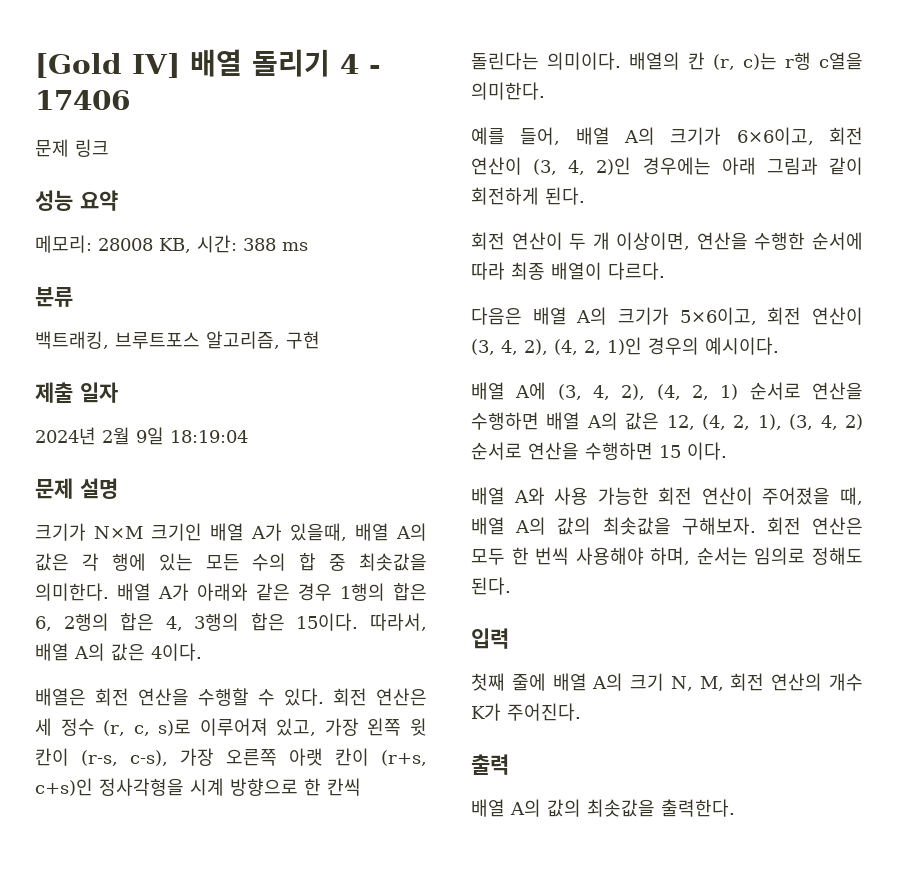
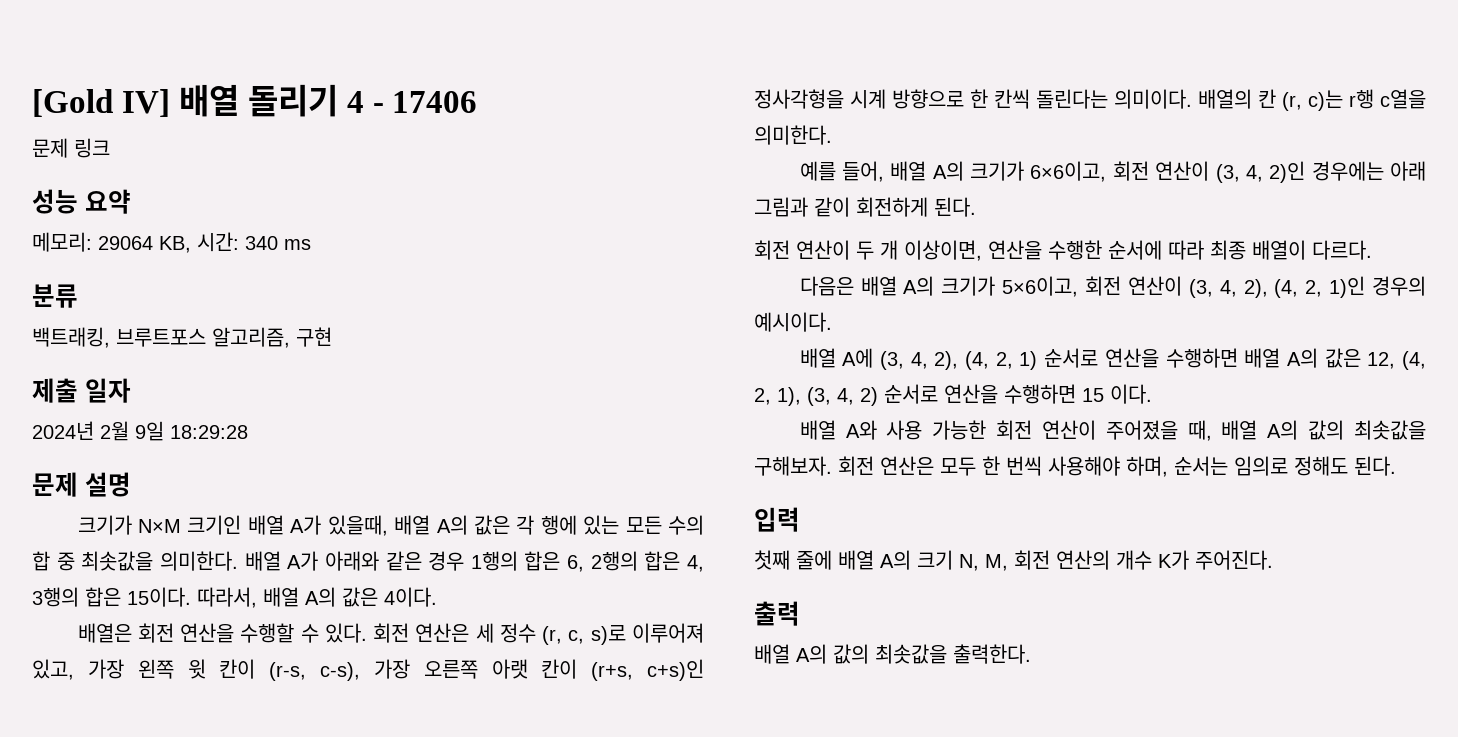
[98,238,153,251] 28008 -> [98,236,153,250] 29064
[243,238,276,251] 388 -> [245,236,278,250] 340
[170,430,248,443] 18:19:04 -> [170,425,248,439] 18:29:28

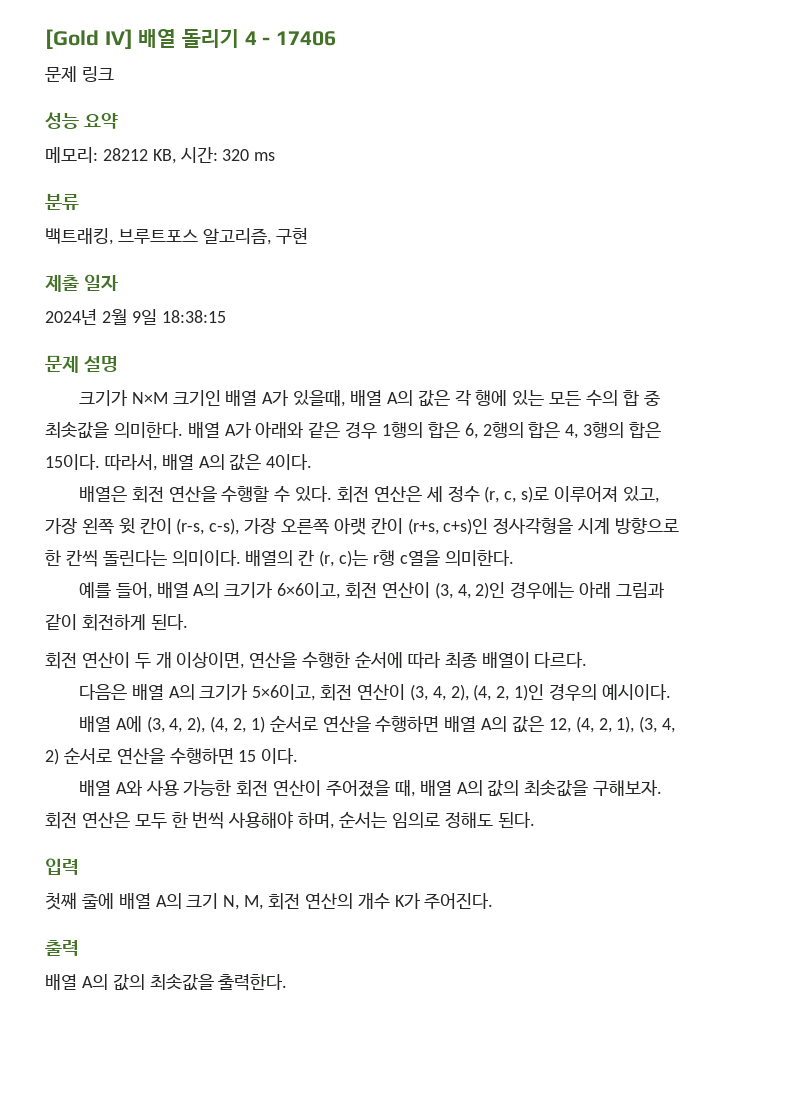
[98,236,153,250] 29064 -> [102,148,148,161] 28212
[245,236,278,250] 340 -> [222,149,250,161] 320
[170,425,248,439] 18:29:28 -> [161,310,226,323] 18:38:15

